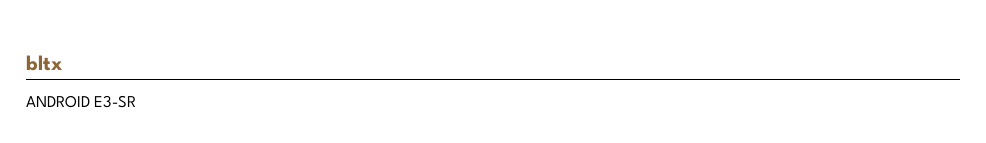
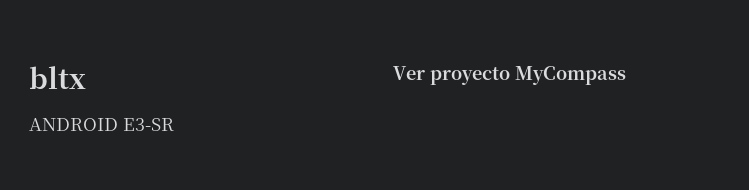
(137, 101) none -> [393,66,626,85] // Ver proyecto MyCompass

